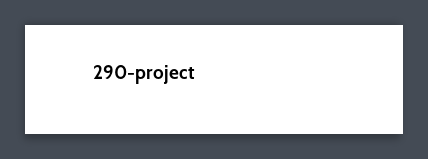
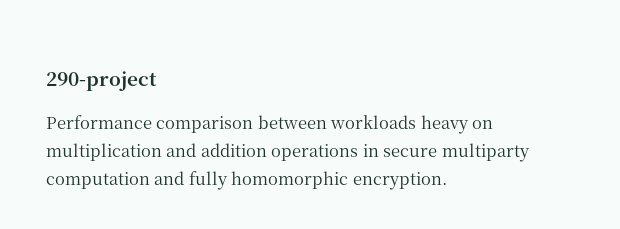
(195, 74) none -> [46,115,494,134] [46,143,530,162] [46,171,447,190] // Performance comparison between workloads heavy on multiplication and addition operations in secure multiparty computation and fully homomorphic encryption.

